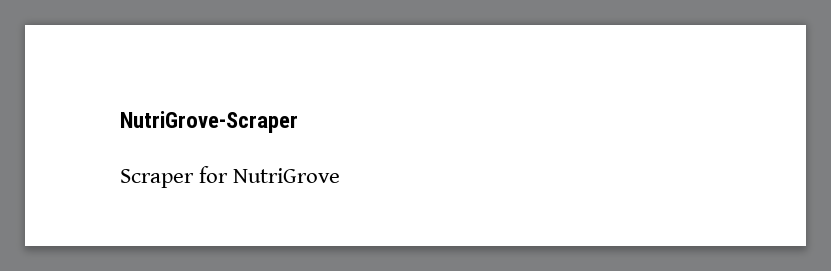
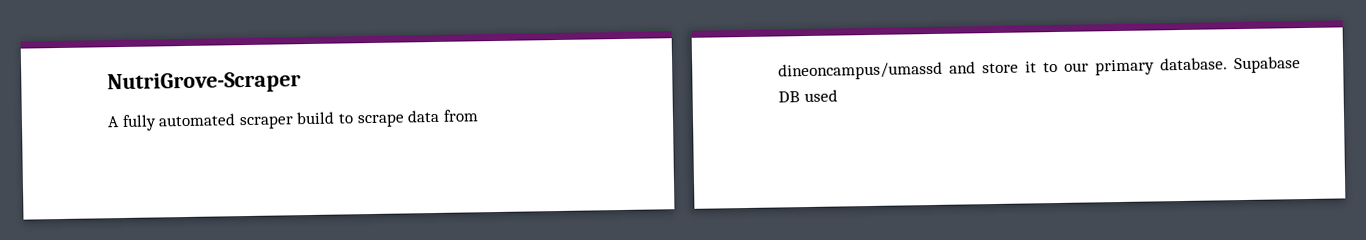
[120,166,341,188] Scraper for NutriGrove -> [107,109,478,132] [778,56,1301,81] [778,89,838,103] A fully automated scraper build to scrape data from dineoncampus/umassd and store it to our primary database. Supabase DB used

